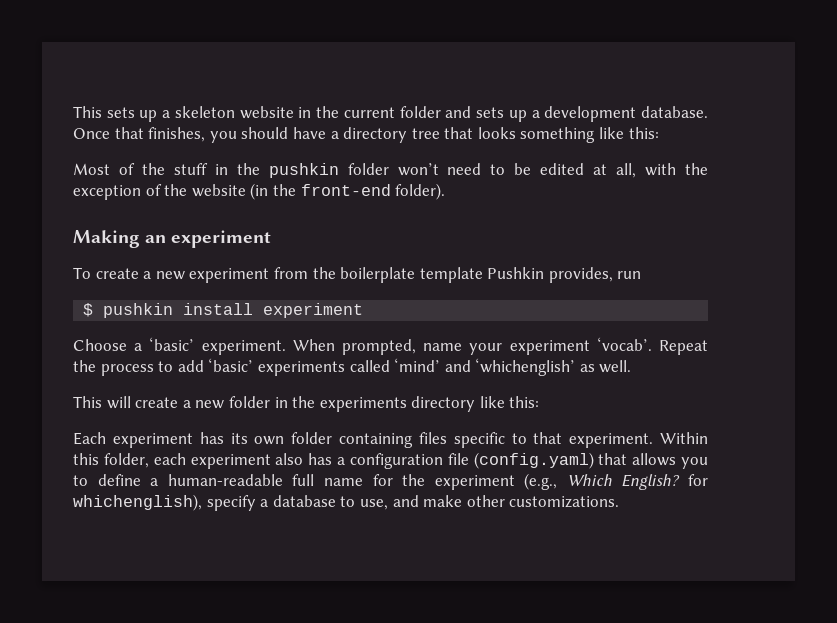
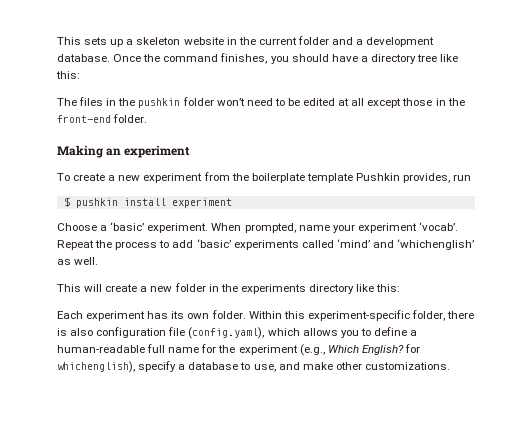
[476,107,527,122] sets up -> (354, 41) none
[114,127,144,139] that -> [143,54,219,62] the command
[444,127,659,143] [73,163,208,175] that looks something like this: // Most of the stuff -> [440,54,459,62] [56,71,80,79] [57,97,104,106] like this: // The files
[616,163,708,178] [73,183,269,200] all, with the exception of the website (in -> [351,98,446,108] all except those in
[395,183,446,200] folder). -> [113,114,148,123] folder.
[291,432,708,448] [73,452,628,469] folder containing files specific to that experiment. Within this folder, each experiment also has a configuration file (config.yaml) that -> [211,310,475,321] [57,327,300,339] folder. Within this experiment-specific folder, there is also configuration file (config.yaml), which

